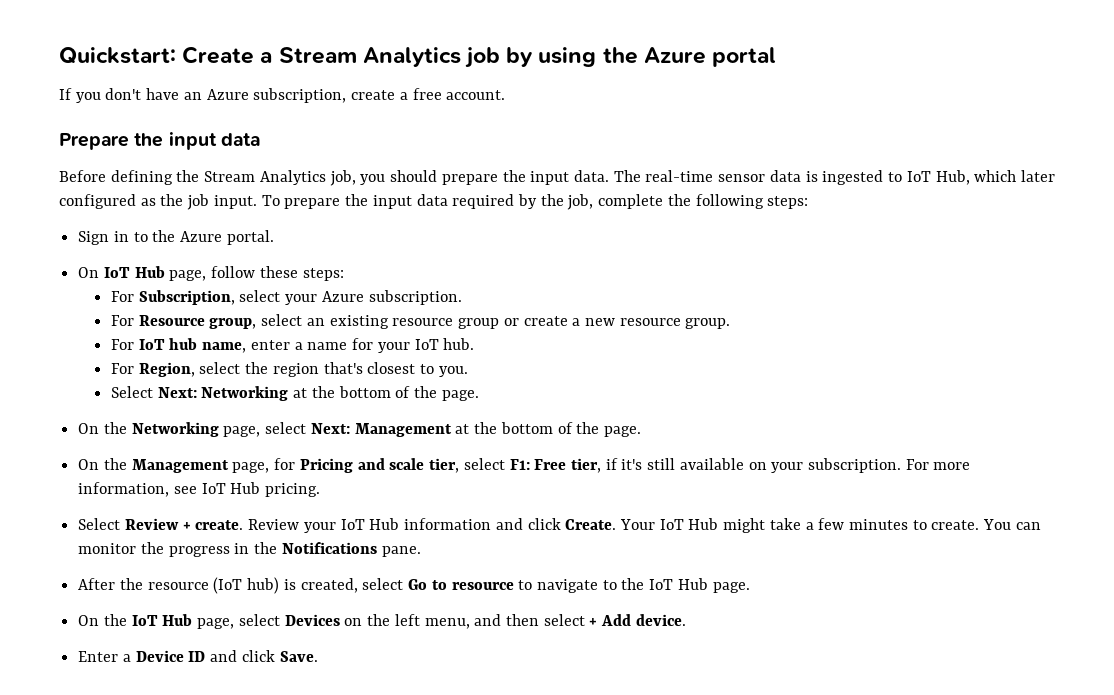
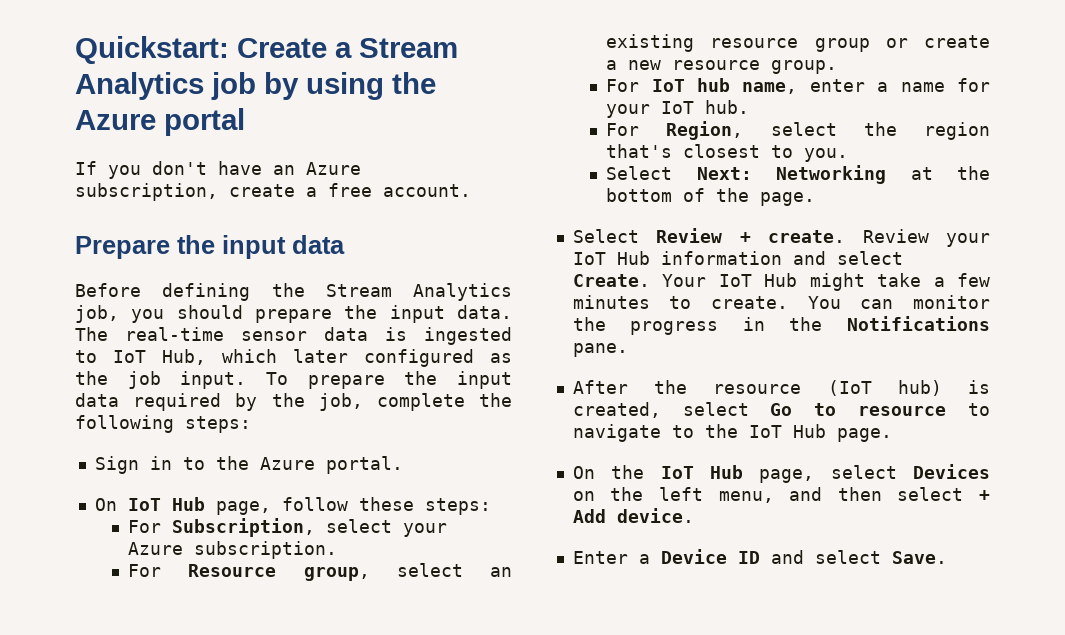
[78,422,641,437] [78,458,971,473] [78,482,321,497] // On the Networking page, select Next: Management at the bottom of the page. // On the Management page, for Pricing and scale tier, select F1: Free tier, if it's still available on your subscription. For more information, see IoT Hub pricing. -> (816, 199) none
[527,518,561,530] click -> [836,251,903,265] select
[241,650,275,662] click -> [814,550,881,564] select

